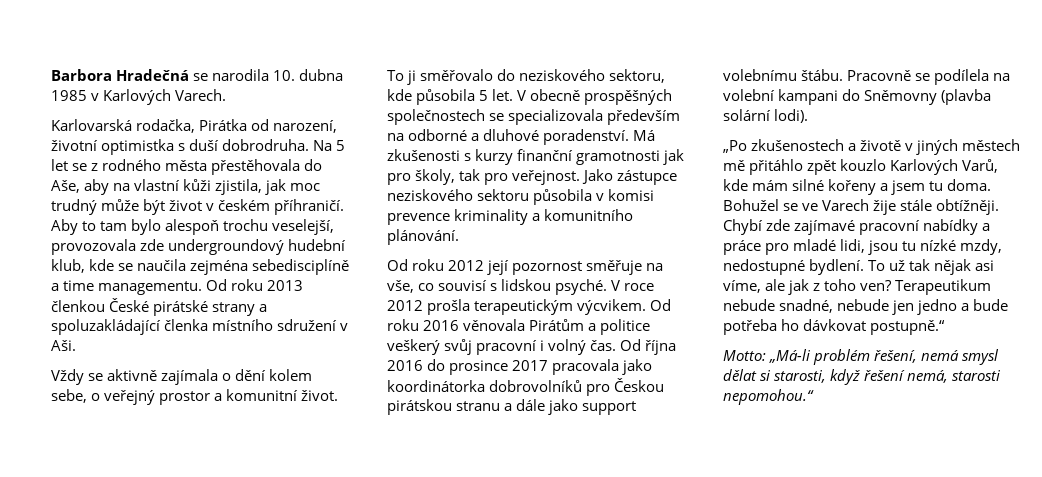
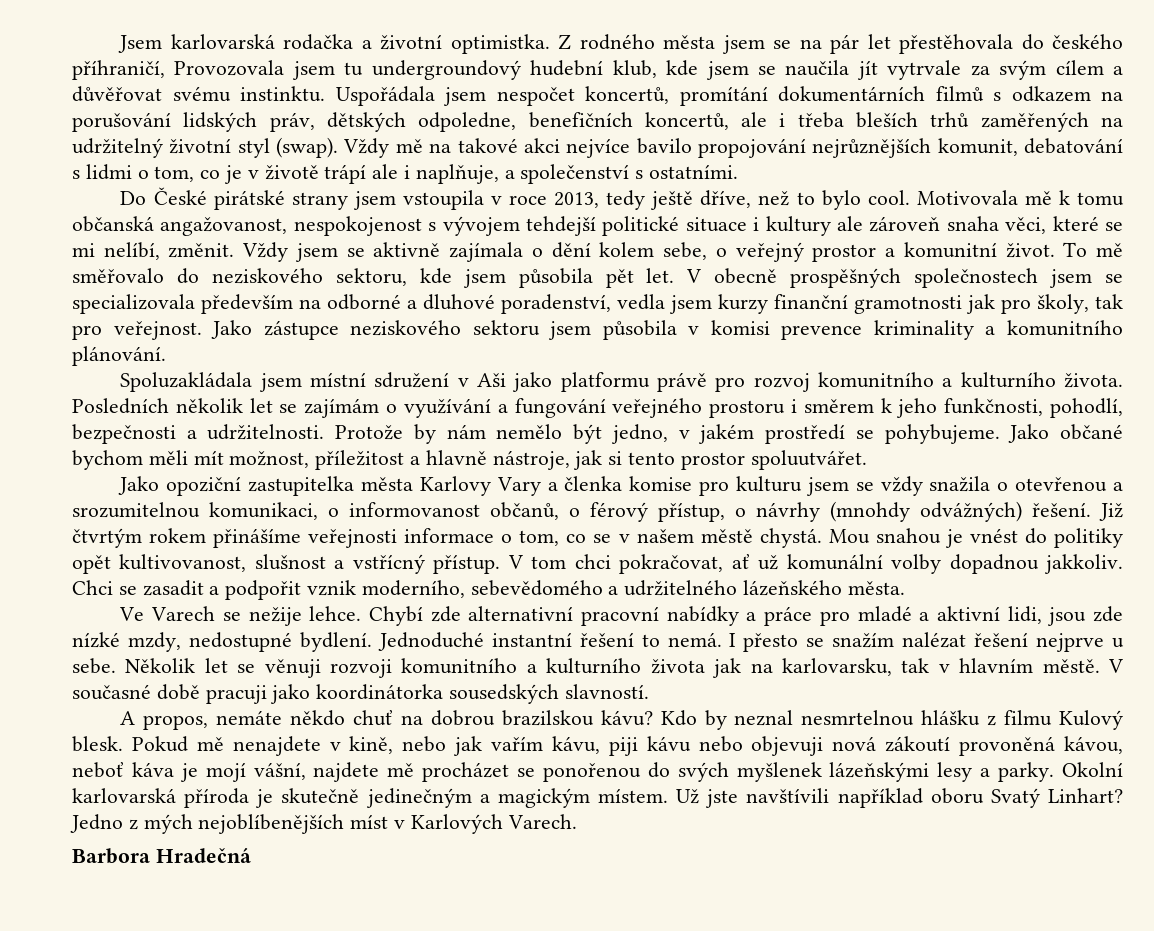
[51,69,344,81] [51,89,227,105] [51,119,338,133] [51,139,346,155] [51,159,323,175] [51,179,321,195] [51,199,345,215] [51,219,335,235] [51,239,165,255] Barbora Hradečná se narodila 10. dubna 1985 v Karlových Varech. // Karlovarská rodačka, Pirátka od narození, životní optimistka s duší dobrodruha. Na 5 let se z rodného města přestěhovala do Aše, aby na vlastní kůži zjistila, jak moc trudný může být život v českém příhraničí. Aby to tam bylo alespoň trochu veselejší, provozovala zde -> [118,34,1123,54] [72,60,364,80] Jsem karlovarská rodačka a životní optimistka. Z rodného města jsem se na pár let přestěhovala do českého příhraničí, Provozovala jsem tu
(115, 265) none -> [705,61,749,80] jsem
[190,259,350,275] [51,279,304,295] [51,298,268,316] [51,319,349,335] [51,340,76,351] [51,369,84,385] zejména sebedisciplíně a time managementu. Od roku 2013 členkou České pirátské strany a spoluzakládající členka místního sdružení v Aši. // Vždy -> [856,60,1123,80] [72,86,1123,106] [72,112,1123,132] [72,137,1123,158] [72,164,739,184] [120,187,1124,210] [72,216,1123,236] [72,242,338,262] jít vytrvale za svým cílem a důvěřovat svému instinktu. Uspořádala jsem nespočet koncertů, promítání dokumentárních filmů s odkazem na porušování lidských práv, dětských odpoledne, benefičních koncertů, ale i třeba bleších trhů zaměřených na udržitelný životní styl (swap). Vždy mě na takové akci nejvíce bavilo propojování nejrůznějších komunit, debatování s lidmi o tom, co je v životě trápí ale i naplňuje, a společenství s ostatními. // Do České pirátské strany jsem vstoupila v roce 2013, tedy ještě dříve, než to bylo cool. Motivovala mě k tomu občanská angažovanost, nespokojenost s vývojem tehdejší politické situace i kultury ale zároveň snaha věci, které se mi nelíbí, změnit. Vždy jsem
[407,70,417,85] ji -> [1095,243,1123,257] mě
[416,89,489,105] působila 5 -> [462,268,634,288] jsem působila pět
(485, 117) none -> [1049,269,1093,288] jsem
[543,129,656,145] [387,149,472,161] poradenství. Má zkušenosti s -> [501,294,712,314] poradenství, vedla jsem
(530, 195) none -> [548,321,592,340] jsem
[387,259,664,275] [387,279,655,295] [387,299,672,315] [387,319,651,335] [387,339,677,355] [387,359,653,375] [387,378,665,396] [387,399,637,415] [723,69,1011,85] [723,89,992,105] [723,109,809,123] [723,139,1021,155] [723,159,999,175] [723,179,992,195] [723,199,1000,215] Od roku 2012 její pozornost směřuje na vše, co souvisí s lidskou psyché. V roce 2012 prošla terapeutickým výcvikem. Od roku 2016 věnovala Pirátům a politice veškerý svůj pracovní i volný čas. Od října 2016 do prosince 2017 pracovala jako koordinátorka dobrovolníků pro Českou pirátskou stranu a dále jako support volebnímu štábu. Pracovně se podílela na volební kampani do Sněmovny (plavba solární lodi). // „Po zkušenostech a životě v jiných městech mě přitáhlo zpět kouzlo Karlových Varů, kde mám silné kořeny a jsem tu doma. Bohužel se ve Varech žije stále obtížněji. -> [120,372,1124,392] [72,398,1123,418] [72,424,1124,444] [72,450,867,470] [118,476,1123,496] [72,501,1123,522] [72,528,1123,548] [72,554,1123,574] [72,580,905,600] [119,606,362,626] Spoluzakládala jsem místní sdružení v Aši jako platformu právě pro rozvoj komunitního a kulturního života. Posledních několik let se zajímám o využívání a fungování veřejného prostoru i směrem k jeho funkčnosti, pohodlí, bezpečnosti a udržitelnosti. Protože by nám nemělo být jedno, v jakém prostředí se pohybujeme. Jako občané bychom měli mít možnost, příležitost a hlavně nástroje, jak si tento prostor spoluutvářet. // Jako opoziční zastupitelka města Karlovy Vary a členka komise pro kulturu jsem se vždy snažila o otevřenou a srozumitelnou komunikaci, o informovanost občanů, o férový přístup, o návrhy (mnohdy odvážných) řešení. Již čtvrtým rokem přinášíme veřejnosti informace o tom, co se v našem městě chystá. Mou snahou je vnést do politiky opět kultivovanost, slušnost a vstřícný přístup. V tom chci pokračovat, ať už komunální volby dopadnou jakkoliv. Chci se zasadit a podpořit vznik moderního, sebevědomého a udržitelného lázeňského města. // Ve Varech se nežije lehce.
[794,220,856,235] zajímavé -> [468,606,574,621] alternativní
(837, 245) none -> [919,606,1000,621] a aktivní
[902,241,917,251] tu -> [1092,606,1123,622] zde
[868,259,995,275] [723,279,992,295] [723,299,1009,315] [723,319,946,335] [723,349,1000,365] [723,369,1001,385] [723,389,814,405] To už tak nějak asi víme, ale jak z toho ven? Terapeutikum nebude snadné, nebude jen jedno a bude potřeba ho dávkovat postupně.“ // Motto: „Má-li problém řešení, nemá smysl dělat si starosti, když řešení nemá, starosti nepomohou.“ -> [377,632,1124,652] [72,658,1123,678] [72,684,649,704] [120,710,1123,730] [72,736,1123,756] [72,762,1123,782] [72,788,1123,808] [70,814,577,834] [72,848,251,864] Jednoduché instantní řešení to nemá. I přesto se snažím nalézat řešení nejprve u sebe. Několik let se věnuji rozvoji komunitního a kulturního života jak na karlovarsku, tak v hlavním městě. V současné době pracuji jako koordinátorka sousedských slavností. // A propos, nemáte někdo chuť na dobrou brazilskou kávu? Kdo by neznal nesmrtelnou hlášku z filmu Kulový blesk. Pokud mě nenajdete v kině, nebo jak vařím kávu, piji kávu nebo objevuji nová zákoutí provoněná kávou, neboť káva je mojí vášní, najdete mě procházet se ponořenou do svých myšlenek lázeňskými lesy a parky. Okolní karlovarská příroda je skutečně jedinečným a magickým místem. Už jste navštívili například oboru Svatý Linhart? Jedno z mých nejoblíbenějších míst v Karlových Varech. // Barbora Hradečná

